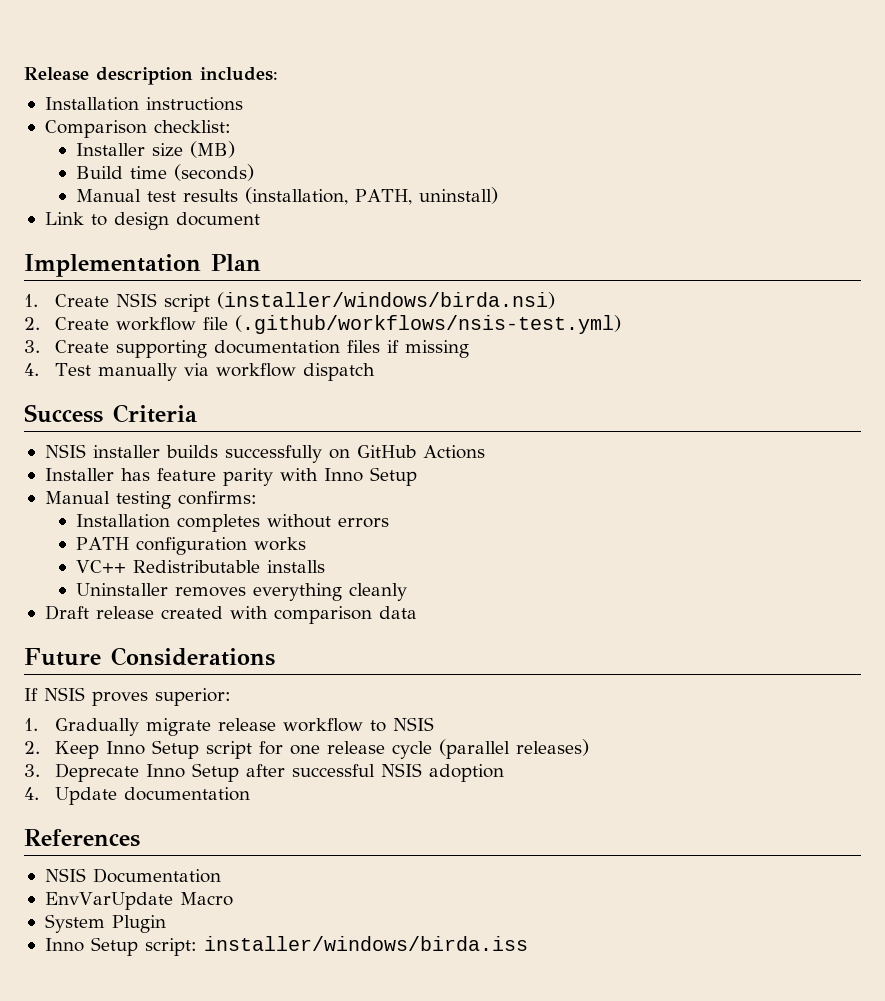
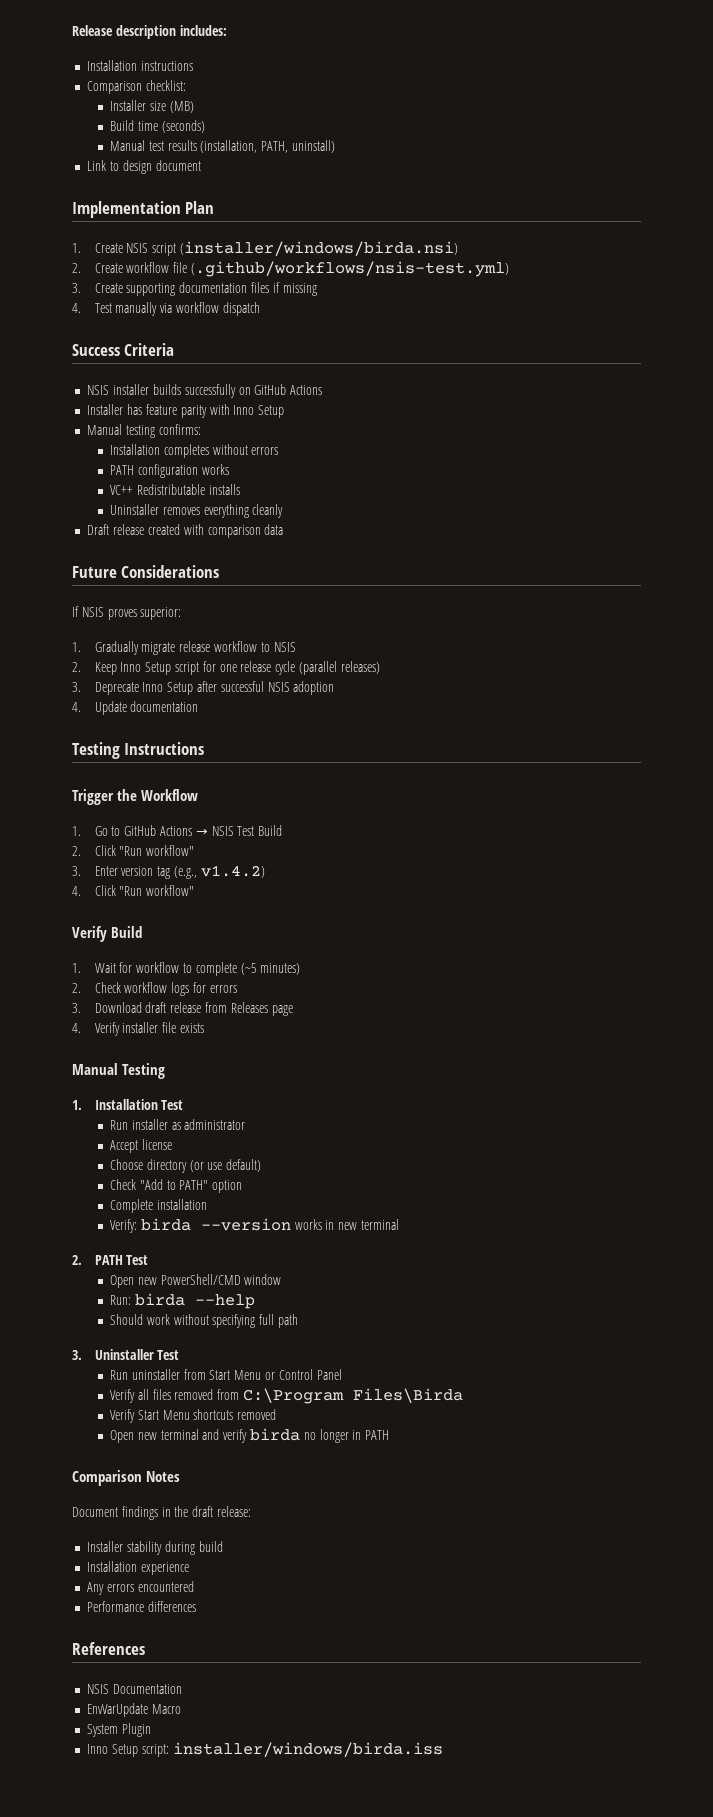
(250, 794) none -> [72,742,205,759] [72,789,199,805] [72,825,283,836] [72,845,195,856] [72,865,265,879] [72,885,195,896] [72,926,143,942] [72,962,301,976] [72,982,237,996] [72,1002,293,1016] [72,1022,205,1036] [72,1063,166,1079] [72,1099,184,1110] [110,1119,246,1130] [110,1139,172,1153] [110,1159,262,1173] [110,1179,243,1193] [110,1199,207,1213] [110,1218,400,1233] [72,1255,149,1265] [110,1274,282,1288] [110,1293,255,1309] [110,1314,299,1328] [72,1349,180,1360] [110,1369,342,1380] [110,1388,464,1404] [110,1409,277,1423] [110,1428,390,1443] [72,1470,181,1486] [72,1506,251,1520] [87,1541,223,1555] [87,1561,190,1575] [87,1581,194,1595] [87,1601,197,1612] // Testing Instructions // Trigger the Workflow // 1. Go to GitHub Actions → NSIS Test Build // 2. Click "Run workflow" // 3. Enter version tag (e.g., v1.4.2) // 4. Click "Run workflow" // Verify Build // 1. Wait for workflow to complete (~5 minutes) // 2. Check workflow logs for errors // 3. Download draft release from Releases page // 4. Verify installer file exists // Manual Testing // 1. Installation Test // Run installer as administrator // Accept license // Choose directory (or use default) // Check "Add to PATH" option // Complete installation // Verify: birda --version works in new terminal // 2. PATH Test // Open new PowerShell/CMD window // Run: birda --help // Should work without specifying full path // 3. Uninstaller Test // Run uninstaller from Start Menu or Control Panel // Verify all files removed from C:\Program Files\Birda // Verify Start Menu shortcuts removed // Open new terminal and verify birda no longer in PATH // Comparison Notes // Document findings in the draft release: // Installer stability during build // Installation experience // Any errors encountered // Performance differences

